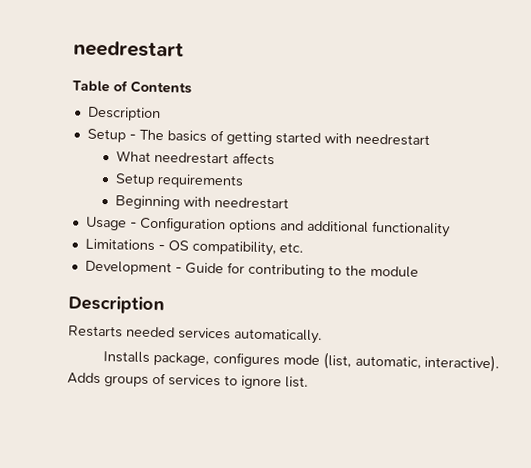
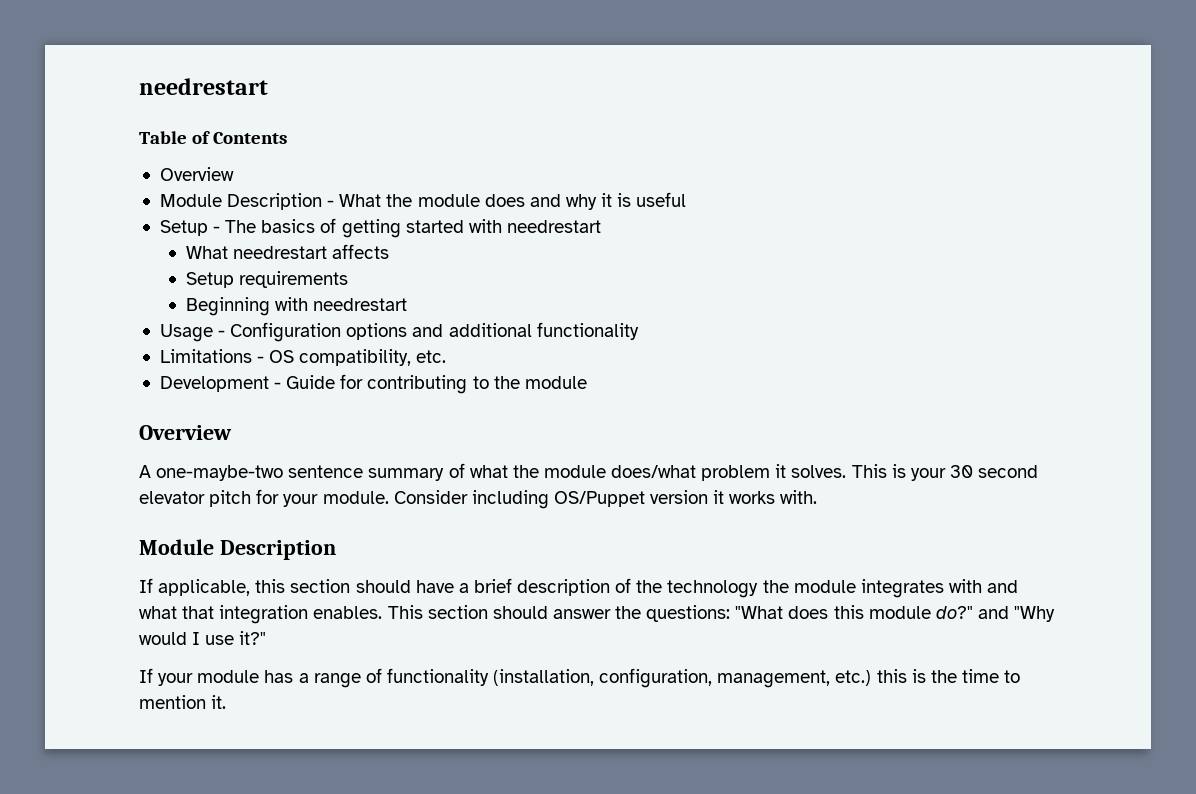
[87,106,161,122] Description -> [159,167,234,181] [159,192,687,210] Overview // Module Description - What the module does and why it is useful
[68,295,165,315] [68,325,322,345] [103,351,499,373] [67,372,308,390] Description // Restarts needed services automatically. // Installs package, configures mode (list, automatic, interactive). Adds groups of services to ignore list. -> [139,425,232,440] [139,463,1039,481] [139,489,818,509] [139,539,336,560] [139,578,1019,598] [139,605,1056,624] [139,631,267,645] [139,668,1021,688] [139,695,227,709] Overview // A one-maybe-two sentence summary of what the module does/what problem it solves. This is your 30 second elevator pitch for your module. Consider including OS/Puppet version it works with. // Module Description // If applicable, this section should have a brief description of the technology the module integrates with and what that integration enables. This section should answer the questions: "What does this module do?" and "Why would I use it?" // If your module has a range of functionality (installation, configuration, management, etc.) this is the time to mention it.

